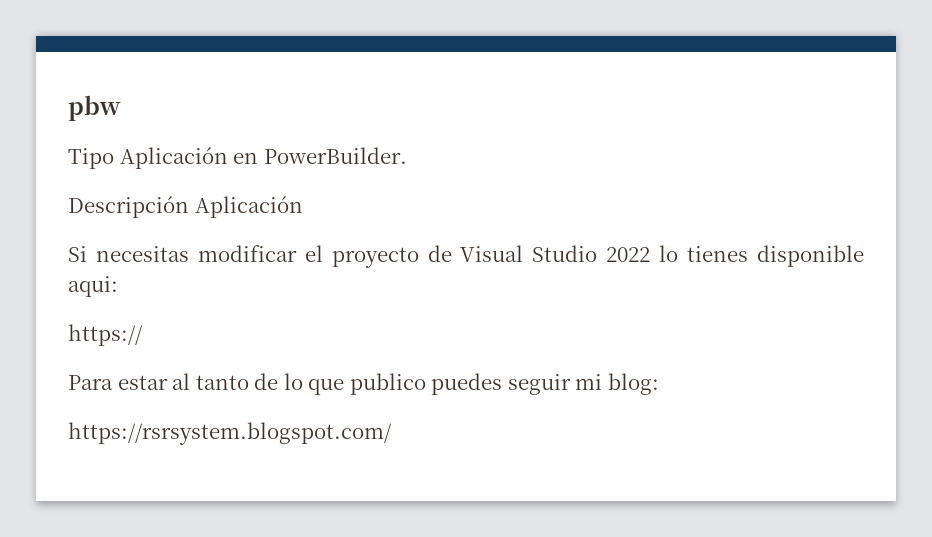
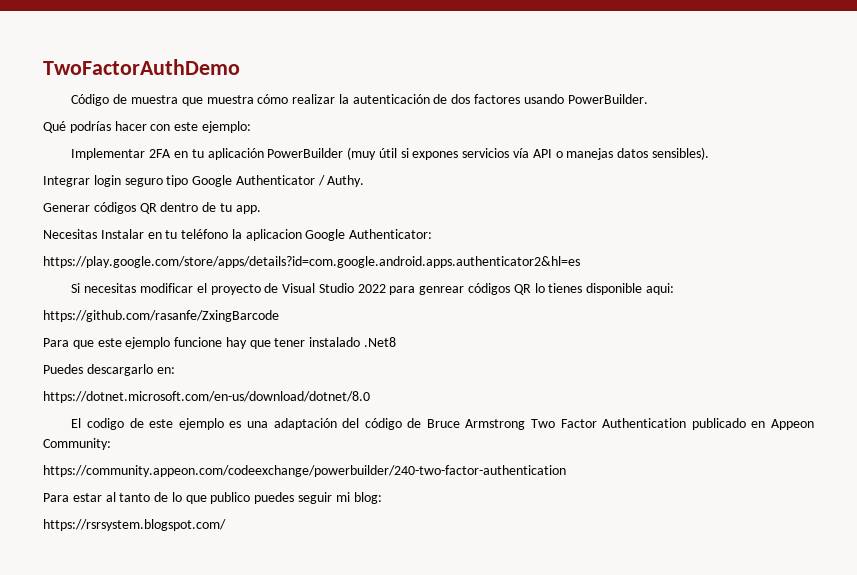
[68,95,121,121] [68,147,407,169] [68,196,303,218] pbw // Tipo Aplicación en PowerBuilder. // Descripción Aplicación -> [43,59,240,75] [71,94,648,106] [43,121,251,133] [71,147,709,160] [43,175,365,187] [43,202,261,214] [43,229,433,241] [43,256,580,268] TwoFactorAuthDemo // Código de muestra que muestra cómo realizar la autenticación de dos factores usando PowerBuilder. // Qué podrías hacer con este ejemplo: // Implementar 2FA en tu aplicación PowerBuilder (muy útil si expones servicios vía API o manejas datos sensibles). // Integrar login seguro tipo Google Authenticator / Authy. // Generar códigos QR dentro de tu app. // Necesitas Instalar en tu teléfono la aplicacion Google Authenticator: // https://play.google.com/store/apps/details?id=com.google.android.apps.authenticator2&hl=es
(651, 254) none -> [389,283,531,295] para genrear códigos QR
[68,324,143,346] https:// -> [43,310,279,322] [43,337,397,349] [43,364,175,376] [43,391,370,403] [71,418,814,430] [43,438,111,450] [43,465,566,477] https://github.com/rasanfe/ZxingBarcode // Para que este ejemplo funcione hay que tener instalado .Net8 // Puedes descargarlo en: // https://dotnet.microsoft.com/en-us/download/dotnet/8.0 // El codigo de este ejemplo es una adaptación del código de Bruce Armstrong Two Factor Authentication publicado en Appeon Community: // https://community.appeon.com/codeexchange/powerbuilder/240-two-factor-authentication

